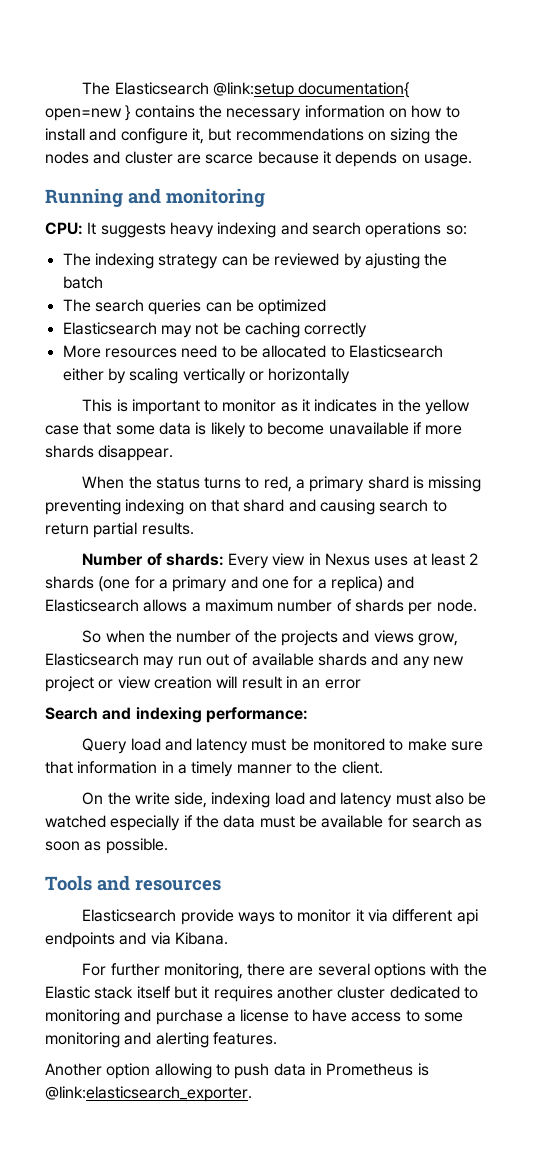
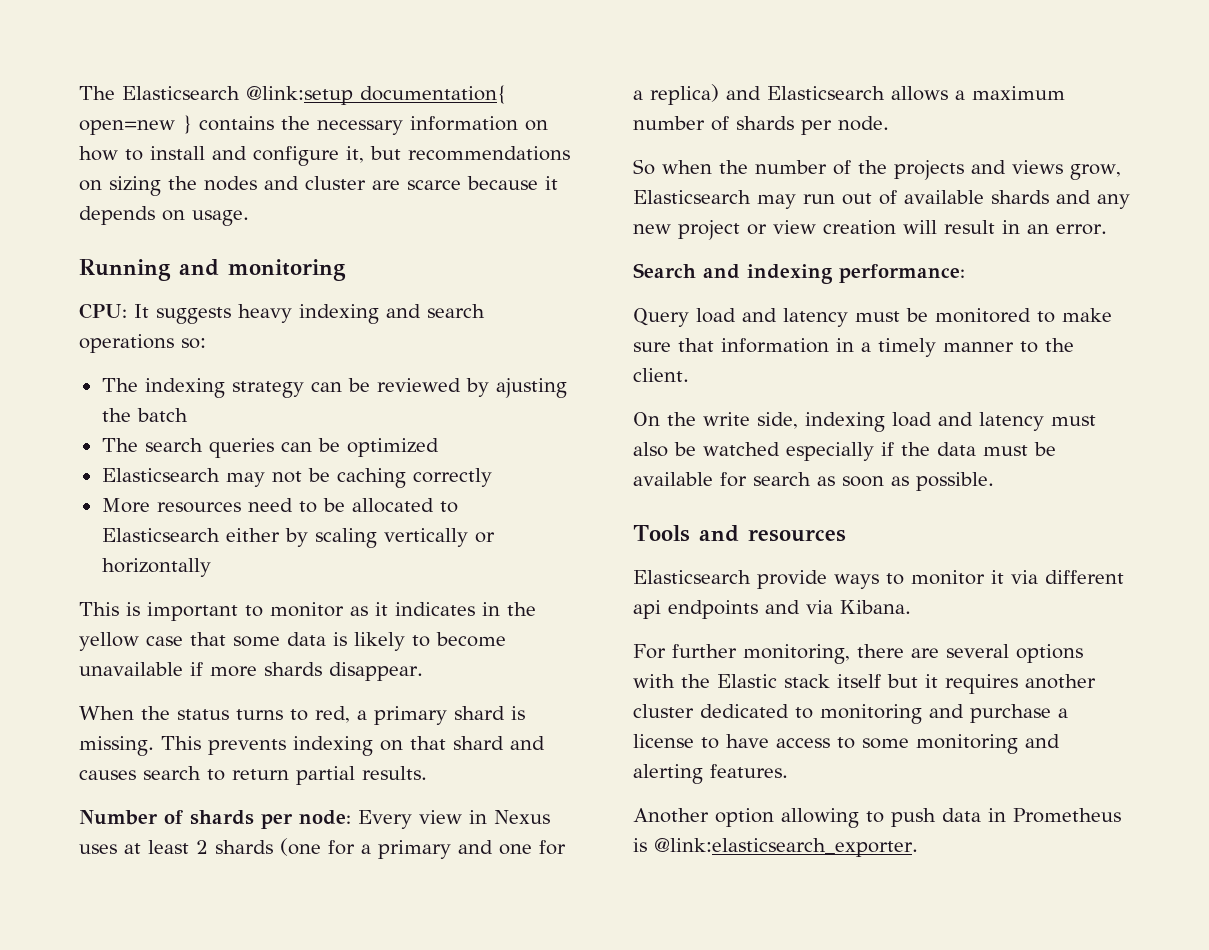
[428,476,482,492] [45,499,121,515] missing preventing -> [79,736,286,756] missing. This prevents
[319,499,375,515] causing -> [79,770,136,780] causes
[165,553,224,566] shards: -> [190,810,351,829] shards per node:
[324,679,361,689] error -> [1056,224,1107,235] error.

